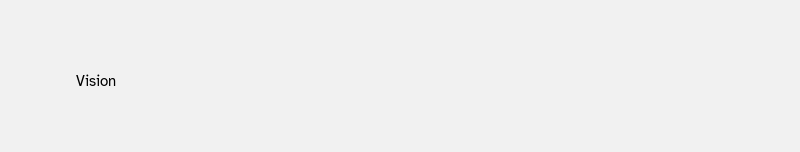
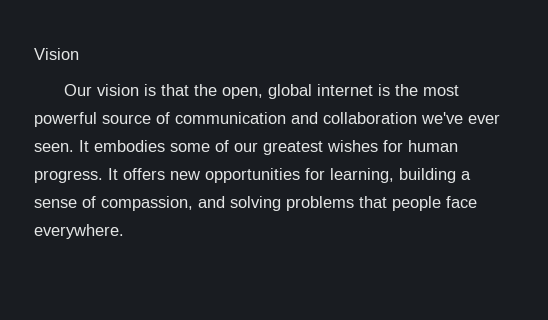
(116, 80) none -> [64,84,460,99] [34,112,500,127] [34,140,458,155] [34,168,471,183] [34,196,477,211] [34,224,124,239] // Our vision is that the open, global internet is the most powerful source of communication and collaboration we've ever seen. It embodies some of our greatest wishes for human progress. It offers new opportunities for learning, building a sense of compassion, and solving problems that people face everywhere.

